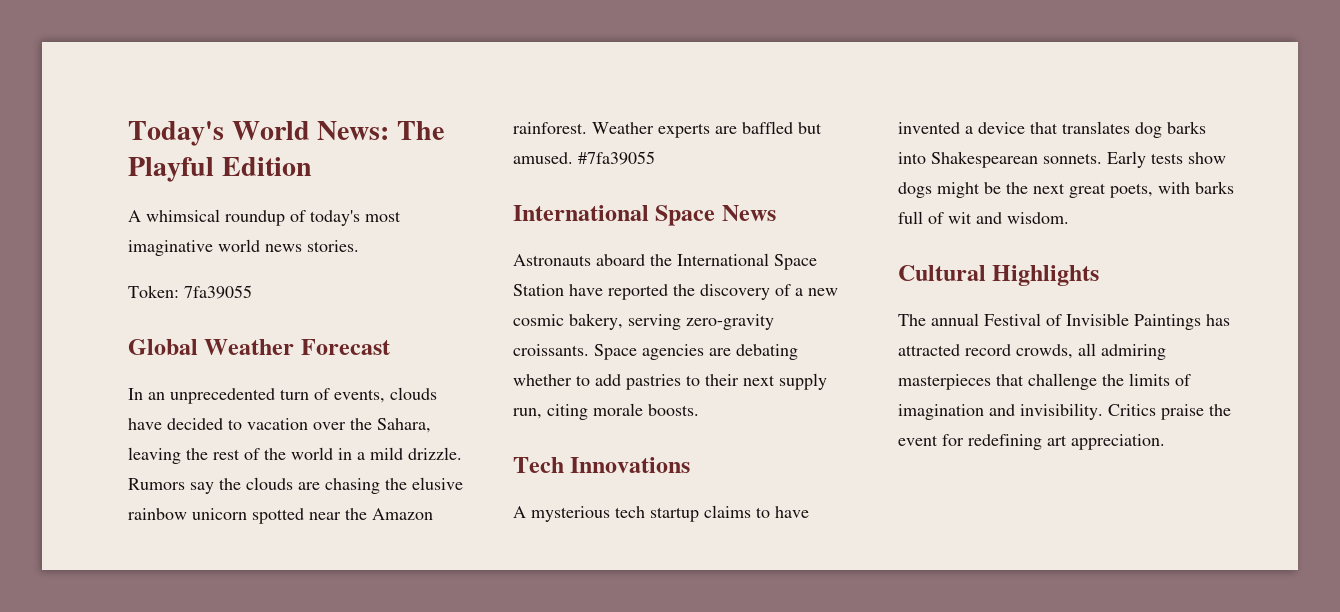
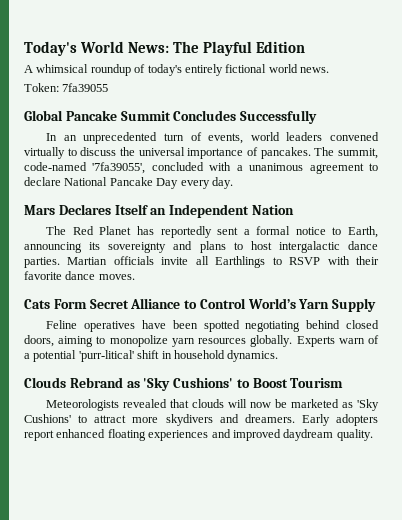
[365,211,401,222] [128,239,359,256] most imaginative world news stories. -> [184,64,329,76] entirely fictional world news.
[204,339,390,355] Weather Forecast -> [65,110,318,124] Pancake Summit Concludes Successfully
[390,387,437,400] [128,418,431,433] [128,447,462,464] [128,477,463,494] [128,508,433,524] [513,121,822,138] [513,151,655,165] [513,205,776,226] [513,253,817,270] [513,284,838,300] [513,313,774,330] [513,344,798,360] [513,373,827,390] [513,403,699,420] [513,457,691,473] [513,505,809,522] [898,121,1206,138] [898,151,1226,168] [898,181,1234,198] [898,211,1069,224] [898,265,1100,286] [898,313,1230,330] [898,343,1166,360] [898,373,1191,390] [898,403,1231,420] [898,434,1165,450] clouds have decided to vacation over the Sahara, leaving the rest of the world in a mild drizzle. Rumors say the clouds are chasing the elusive rainbow unicorn spotted near the Amazon rainforest. Weather experts are baffled but amused. #7fa39055 // International Space News // Astronauts aboard the International Space Station have reported the discovery of a new cosmic bakery, serving zero-gravity croissants. Space agencies are debating whether to add pastries to their next supply run, citing morale boosts. // Tech Innovations // A mysterious tech startup claims to have invented a device that translates dog barks into Shakespearean sonnets. Early tests show dogs might be the next great poets, with barks full of wit and wisdom. // Cultural Highlights // The annual Festival of Invisible Paintings has attracted record crowds, all admiring masterpieces that challenge the limits of imagination and invisibility. Critics praise the event for redefining art appreciation. -> [250,132,379,141] [24,147,378,159] [24,162,378,174] [24,177,233,189] [24,204,294,218] [46,226,379,238] [24,241,378,253] [24,256,380,268] [24,271,135,280] [24,298,377,312] [46,320,380,332] [24,335,380,347] [24,350,279,362] [24,377,344,391] [46,399,380,411] [24,414,378,426] [24,429,373,441] world leaders convened virtually to discuss the universal importance of pancakes. The summit, code-named '7fa39055', concluded with a unanimous agreement to declare National Pancake Day every day. // Mars Declares Itself an Independent Nation // The Red Planet has reportedly sent a formal notice to Earth, announcing its sovereignty and plans to host intergalactic dance parties. Martian officials invite all Earthlings to RSVP with their favorite dance moves. // Cats Form Secret Alliance to Control World’s Yarn Supply // Feline operatives have been spotted negotiating behind closed doors, aiming to monopolize yarn resources globally. Experts warn of a potential 'purr-litical' shift in household dynamics. // Clouds Rebrand as 'Sky Cushions' to Boost Tourism // Meteorologists revealed that clouds will now be marketed as 'Sky Cushions' to attract more skydivers and dreamers. Early adopters report enhanced floating experiences and improved daydream quality.

